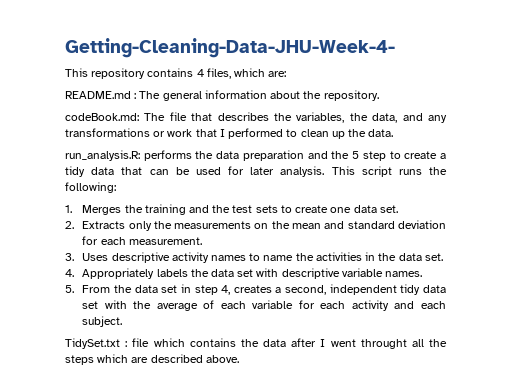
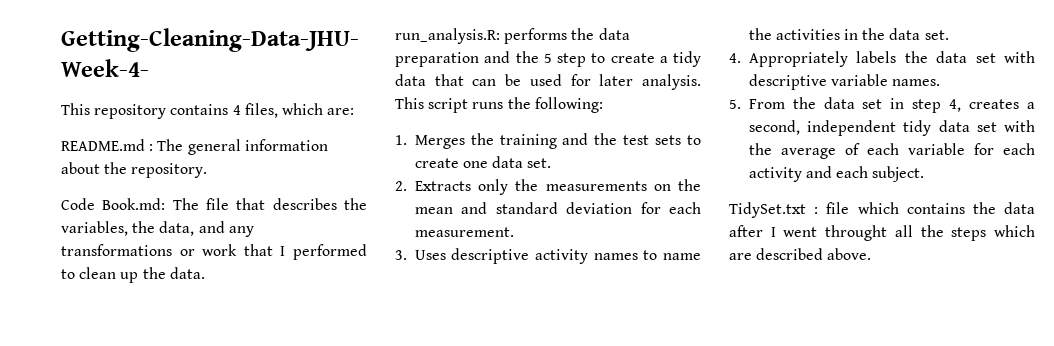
[65,113,139,121] codeBook.md: -> [61,198,166,210] Code Book.md:

